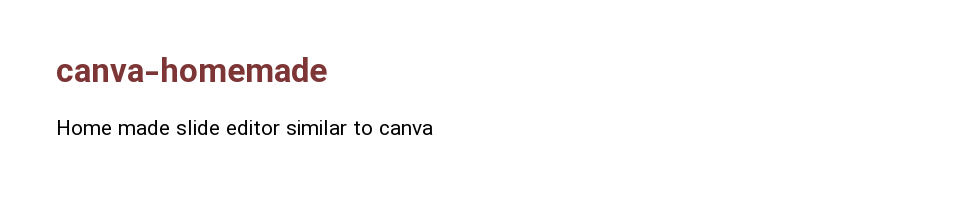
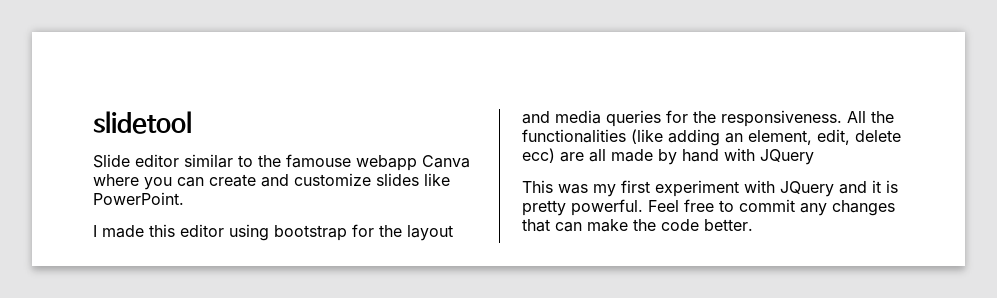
[56,57,327,82] [56,120,433,135] canva-homemade // Home made slide editor similar to canva -> [93,111,192,134] [93,154,470,171] [93,173,450,190] [93,192,184,205] [93,224,453,241] [522,110,894,127] [522,129,901,146] [522,148,814,165] [522,180,898,197] [522,199,895,216] [522,219,753,232] slidetool // Slide editor similar to the famouse webapp Canva where you can create and customize slides like PowerPoint. // I made this editor using bootstrap for the layout and media queries for the responsiveness. All the functionalities (like adding an element, edit, delete ecc) are all made by hand with JQuery // This was my first experiment with JQuery and it is pretty powerful. Feel free to commit any changes that can make the code better.

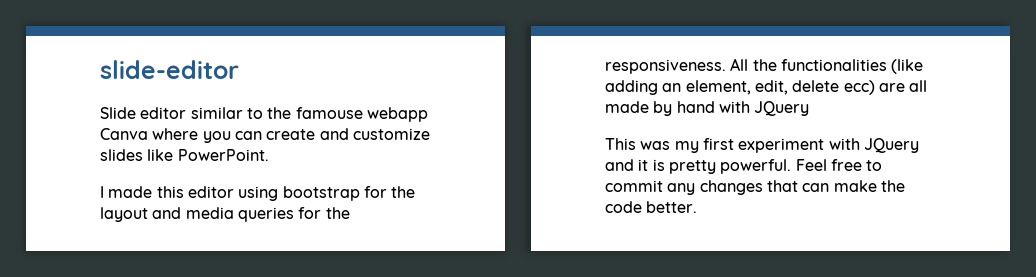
[93,111,192,134] slidetool -> [100,60,239,79] slide-editor

